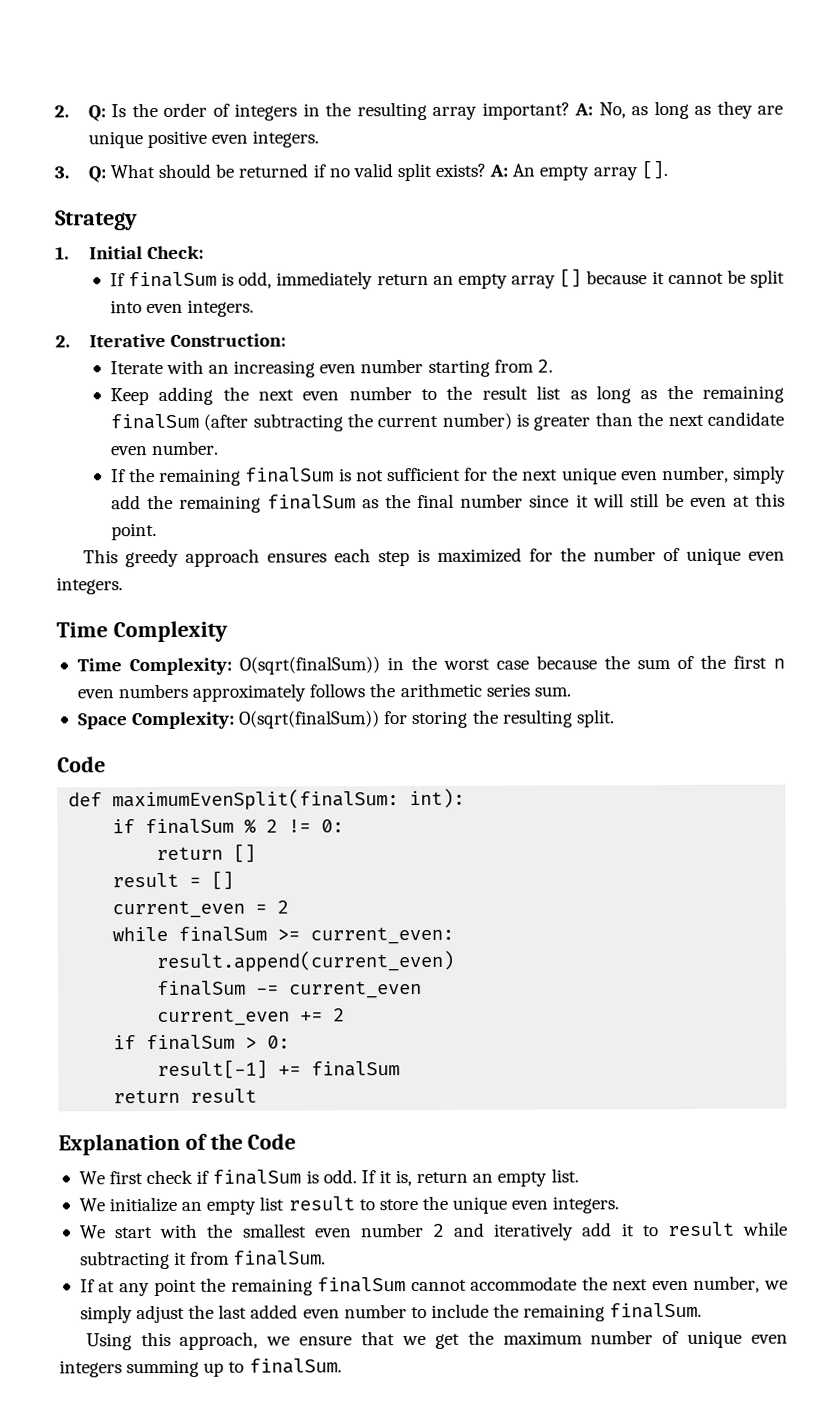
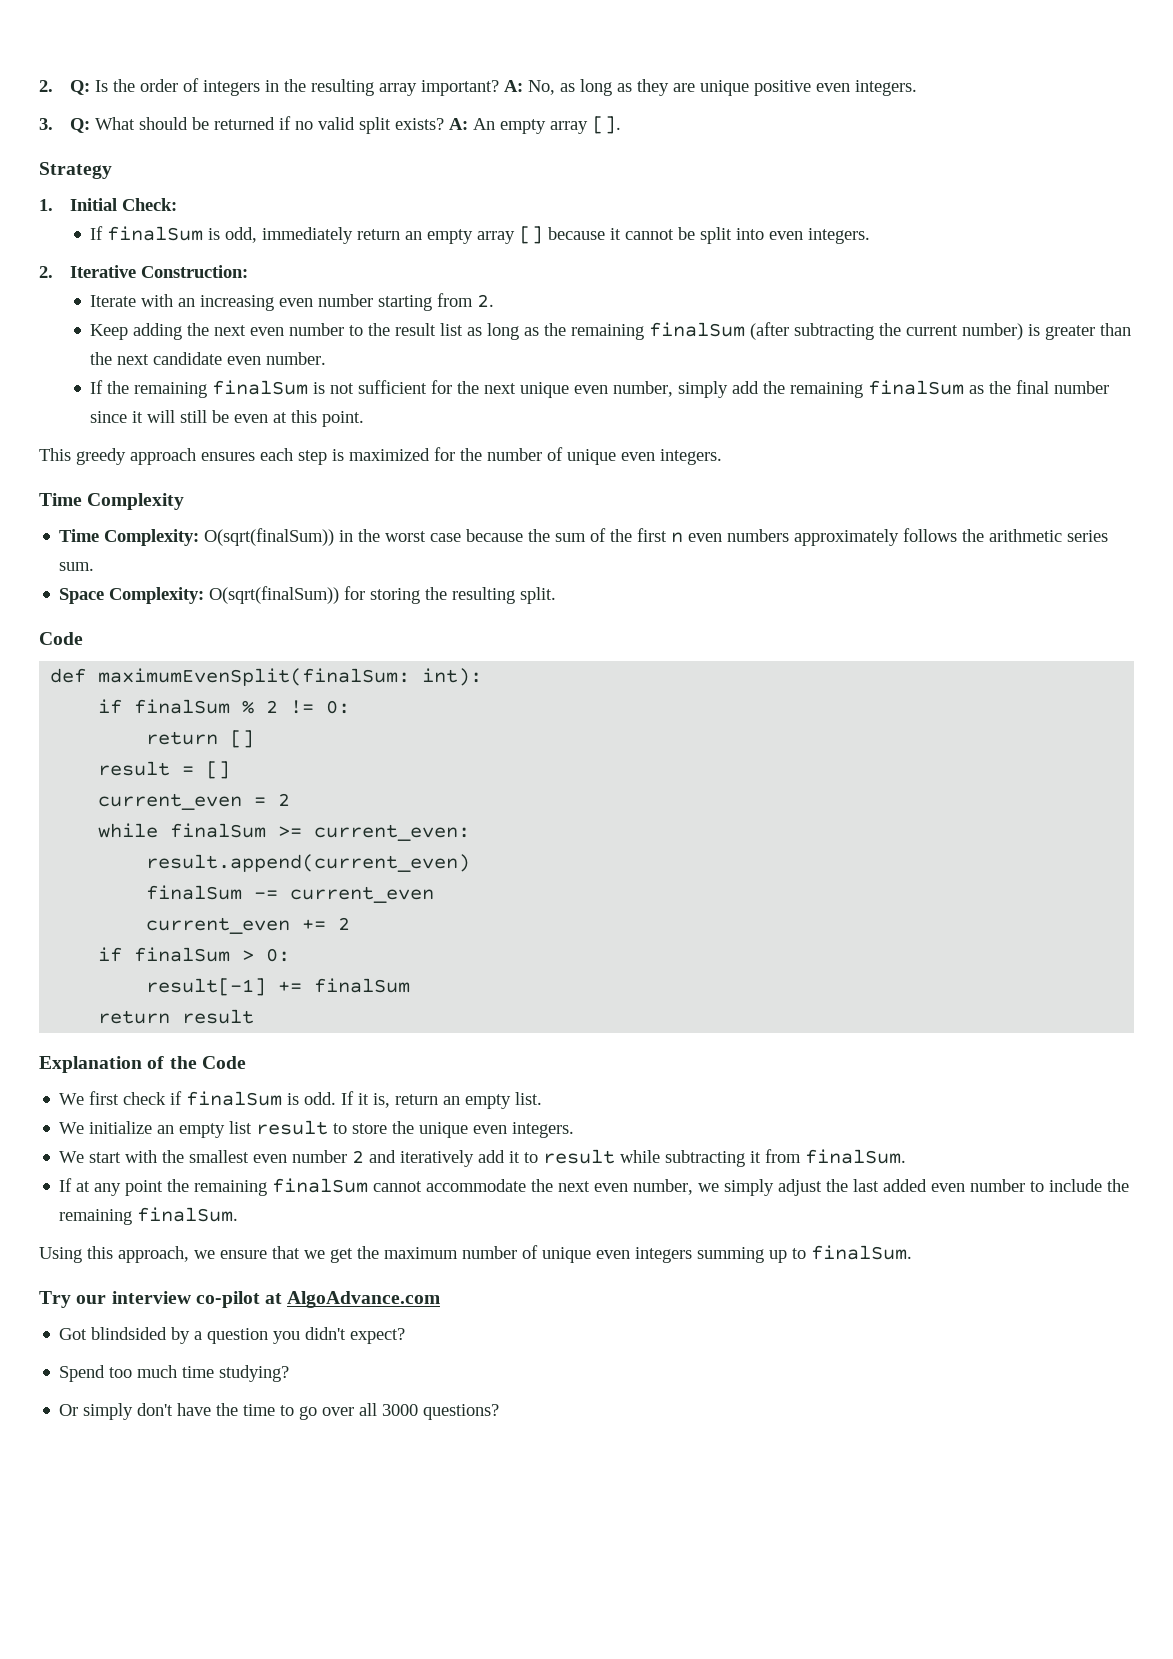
(342, 1366) none -> [39,1291,441,1308] [59,1327,406,1344] [59,1365,290,1382] [59,1403,500,1420] // Try our interview co-pilot at AlgoAdvance.com // Got blindsided by a question you didn't expect? // Spend too much time studying? // Or simply don't have the time to go over all 3000 questions?

